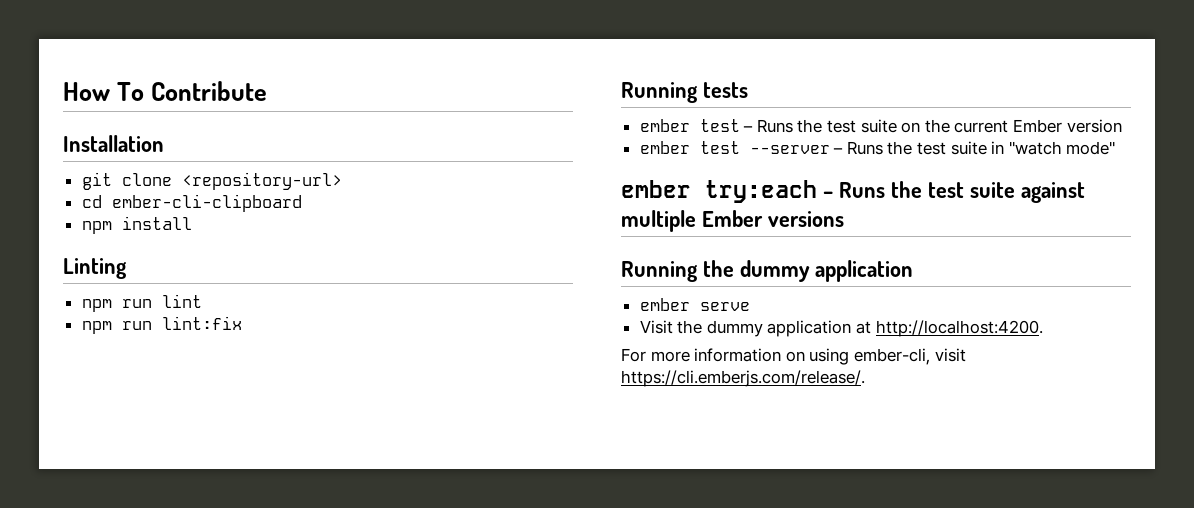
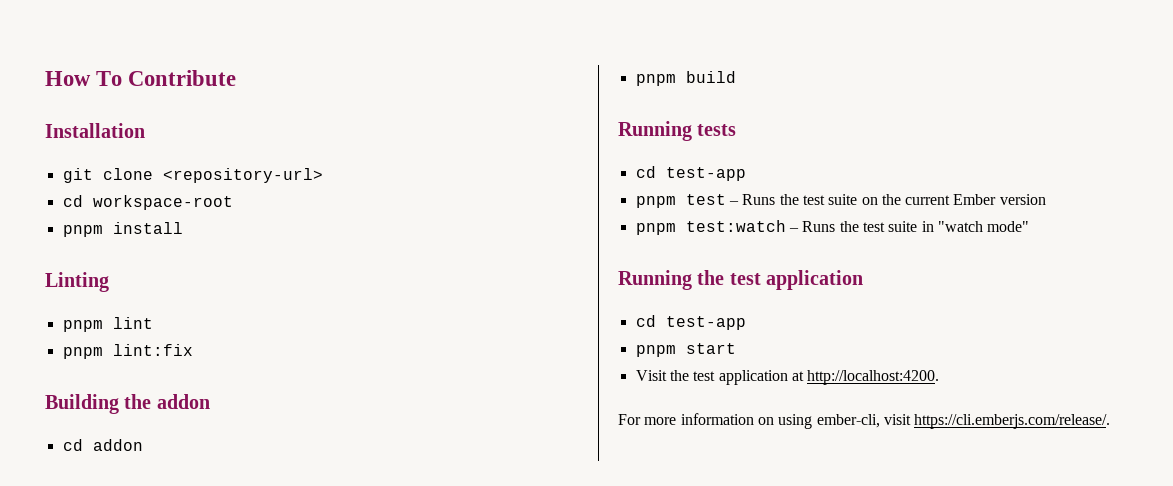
[111,194,302,212] [81,221,112,234] ember-cli-clipboard // npm -> [92,195,233,210] [62,225,103,237] workspace-root // pnpm
[81,299,152,312] npm run -> [62,320,103,332] pnpm
[81,321,152,334] npm run -> [62,347,103,359] pnpm
(242, 323) none -> [45,394,210,414] [62,439,143,451] [635,71,736,86] // Building the addon // cd addon // pnpm build
[639,119,690,132] ember -> [635,166,746,181] [635,196,676,208] cd test-app // pnpm
[639,141,830,154] ember test --server -> [635,220,786,235] pnpm test:watch
[621,180,1085,203] [621,210,844,232] [621,260,913,282] [639,298,750,311] ember try:each – Runs the test suite against multiple Ember versions // Running the dummy application // ember serve -> [618,270,864,290] [635,315,746,330] [635,343,736,357] Running the test application // cd test-app // pnpm start
[706,320,763,337] dummy -> [693,371,716,381] test

